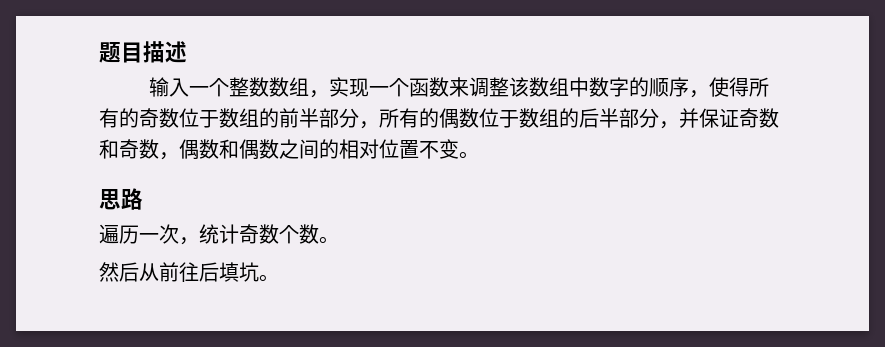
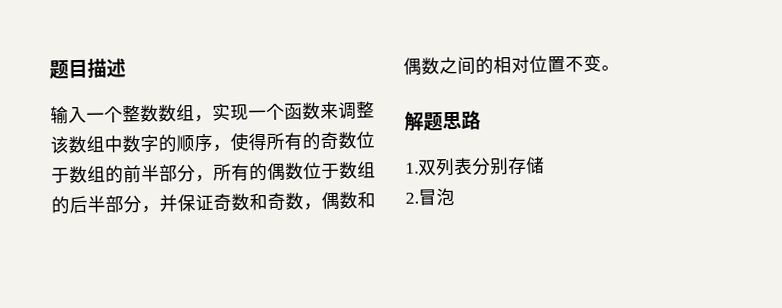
(479, 155) none -> [404,111,443,132] 解题
[99,224,339,245] [99,262,279,282] 遍历一次，统计奇数个数。 // 然后从前往后填坑。 -> [405,156,545,177] [405,187,455,206] 1.双列表分别存储 // 2.冒泡

